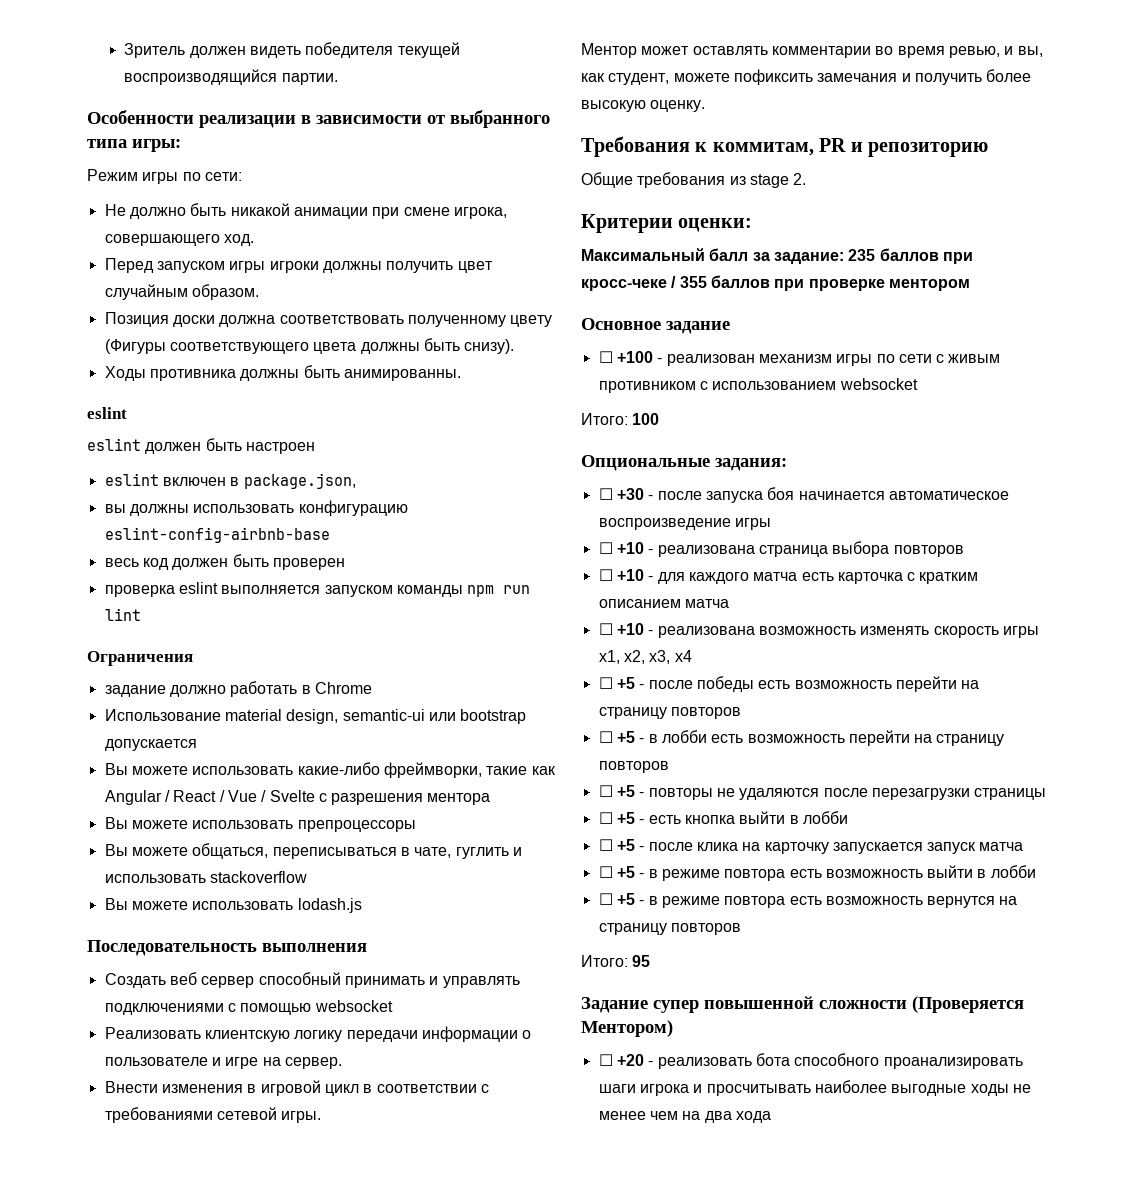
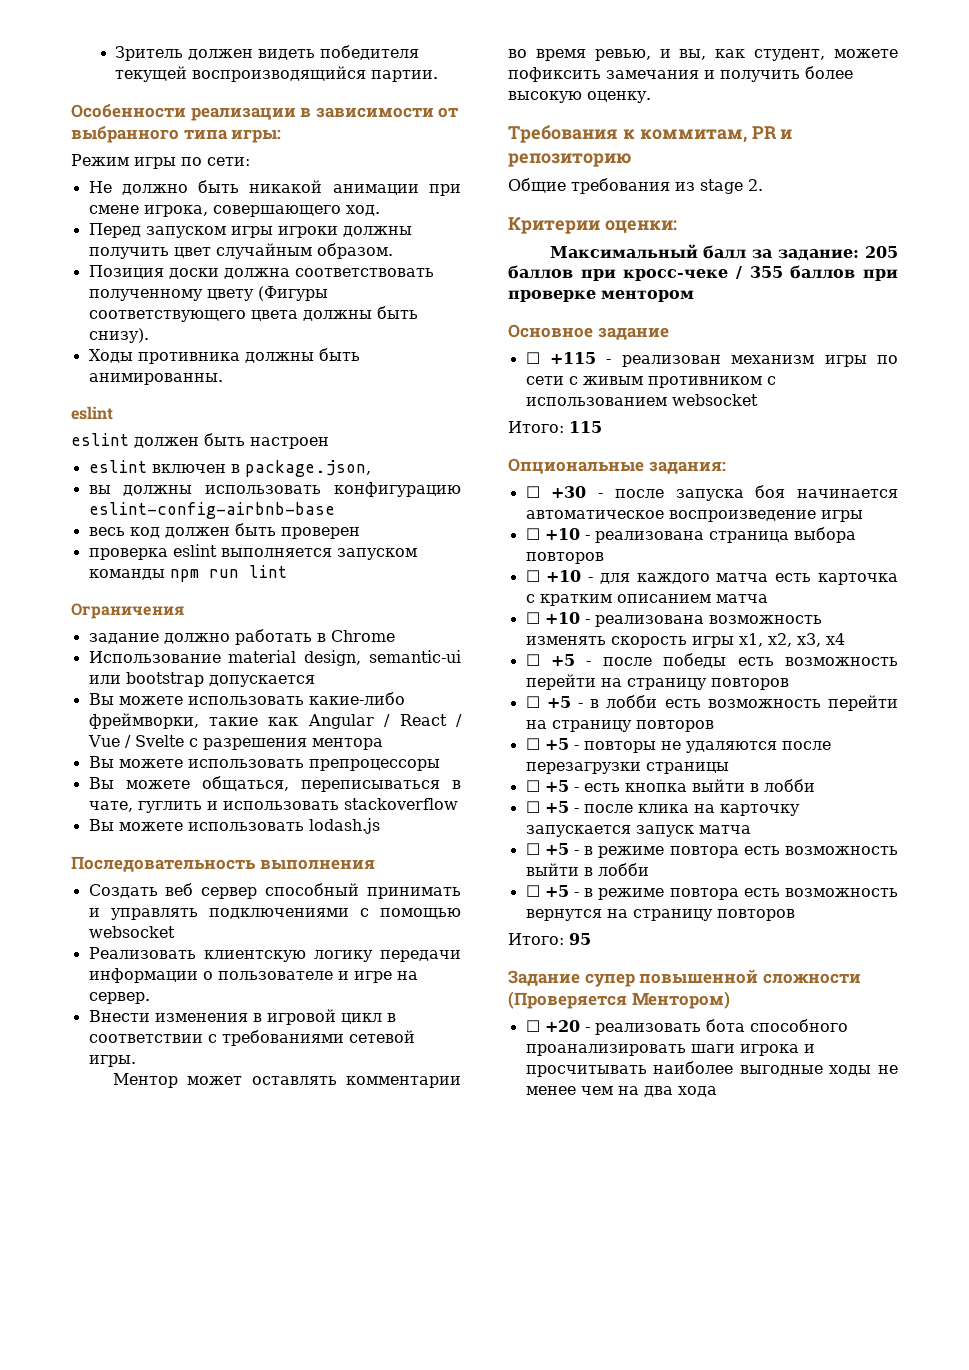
[848,249,876,261] 235 -> [865,246,898,258] 205
[616,351,653,363] +100 -> [550,352,596,364] +115
[632,413,660,425] 100 -> [569,421,602,433] 115

